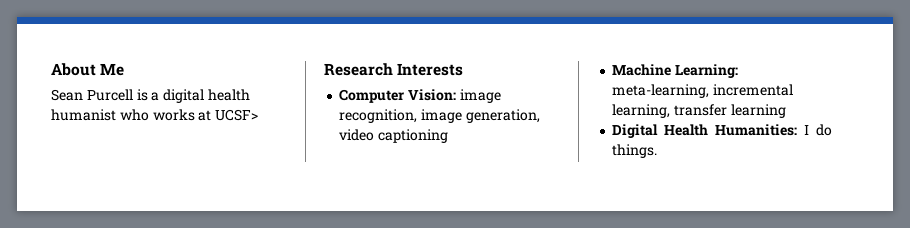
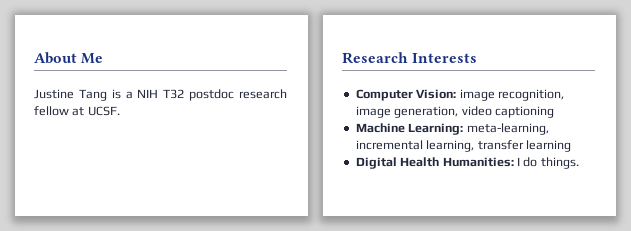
[51,89,250,103] [51,109,259,121] Sean Purcell is a digital health humanist who works at UCSF> -> [34,89,287,101] [34,106,120,116] Justine Tang is a NIH T32 postdoc research fellow at UCSF.

